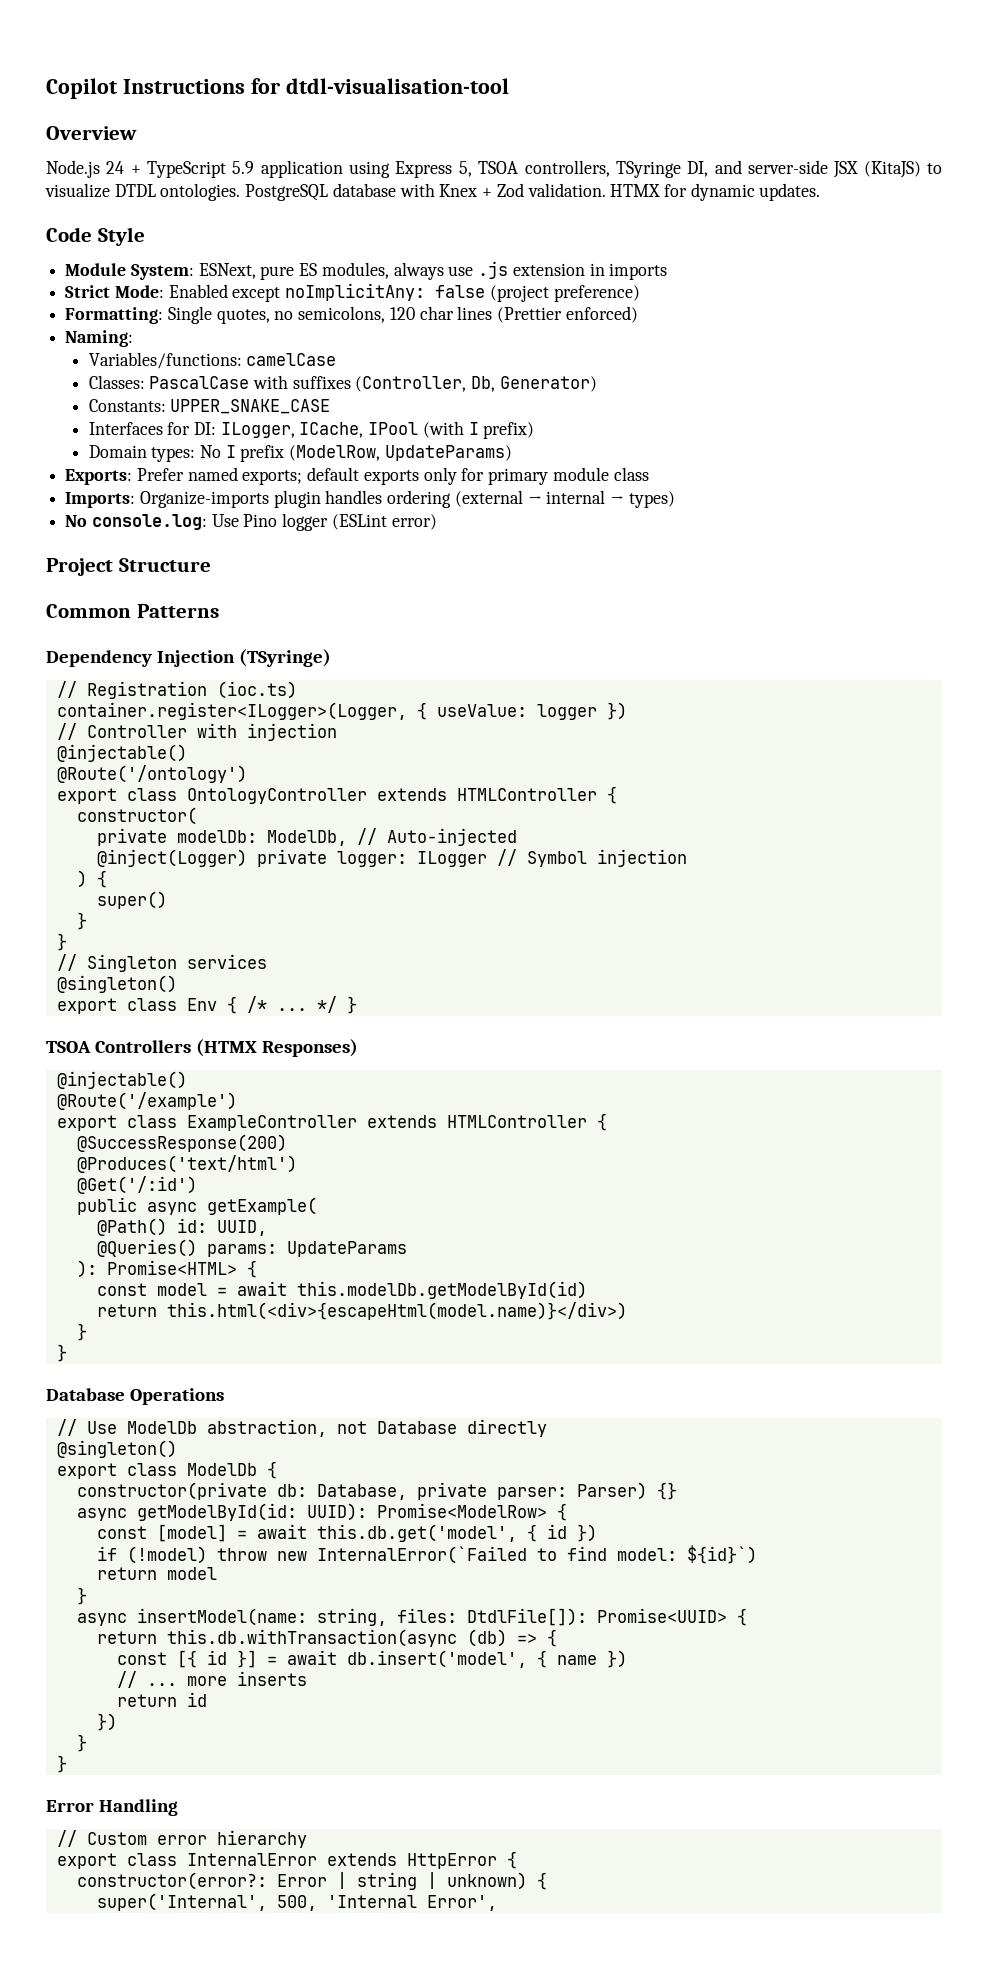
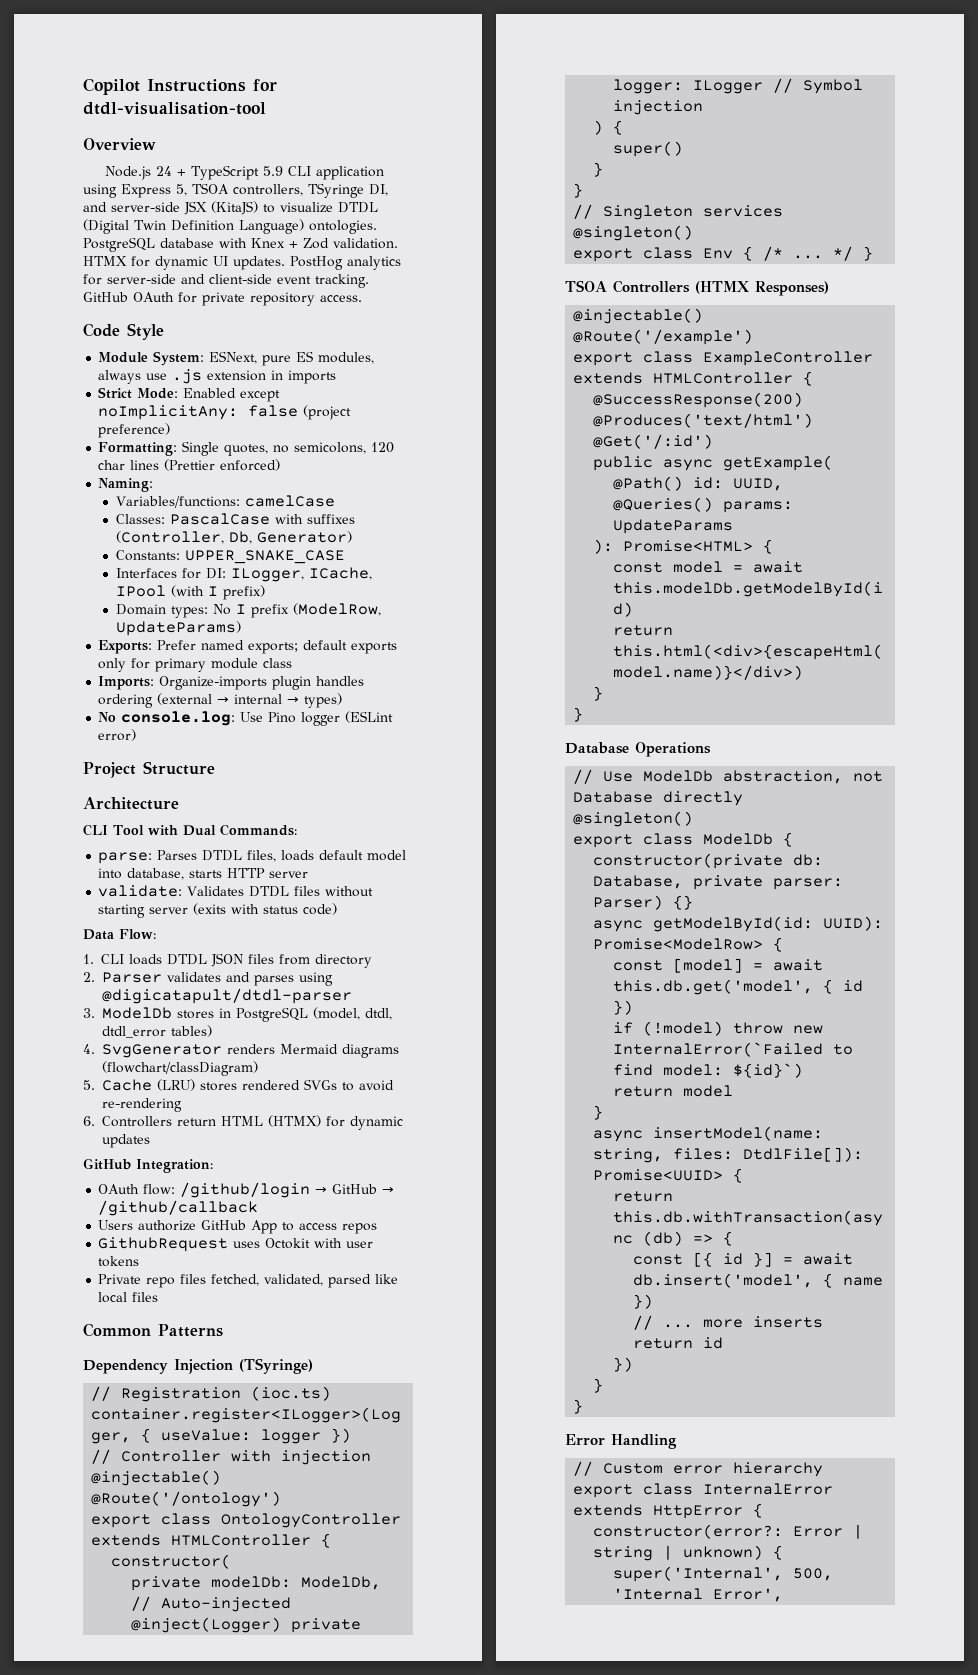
(255, 167) none -> [288,166,312,176] CLI
(156, 190) none -> [83,219,304,234] (Digital Twin Definition Language)
(755, 192) none -> [213,256,228,266] UI
(821, 192) none -> [290,256,401,270] [83,274,369,288] [83,292,362,306] PostHog analytics for server-side and client-side event tracking. GitHub OAuth for private repository access.
(211, 565) none -> [83,797,179,810] [83,824,297,836] [98,850,407,864] [98,868,309,880] [98,885,374,897] [98,903,338,918] [83,929,156,940] [83,953,372,968] [83,972,333,986] [102,988,352,1004] [83,1007,392,1022] [102,1025,212,1038] [83,1044,399,1058] [102,1061,258,1076] [83,1079,394,1091] [102,1098,182,1112] [83,1115,403,1130] [102,1134,150,1148] [83,1158,213,1173] [98,1182,395,1198] [98,1200,259,1216] [98,1220,378,1234] [98,1237,374,1252] [98,1256,140,1267] [98,1274,399,1288] [98,1292,159,1303] // Architecture // CLI Tool with Dual Commands: // parse: Parses DTDL files, loads default model into database, starts HTTP server // validate: Validates DTDL files without starting server (exits with status code) // Data Flow: // 1. CLI loads DTDL JSON files from directory // 2. Parser validates and parses using @digicatapult/dtdl-parser // 3. ModelDb stores in PostgreSQL (model, dtdl, dtdl_error tables) // 4. SvgGenerator renders Mermaid diagrams (flowchart/classDiagram) // 5. Cache (LRU) stores rendered SVGs to avoid re-rendering // 6. Controllers return HTML (HTMX) for dynamic updates // GitHub Integration: // OAuth flow: /github/login → GitHub → /github/callback // Users authorize GitHub App to access repos // GithubRequest uses Octokit with user tokens // Private repo files fetched, validated, parsed like local files

